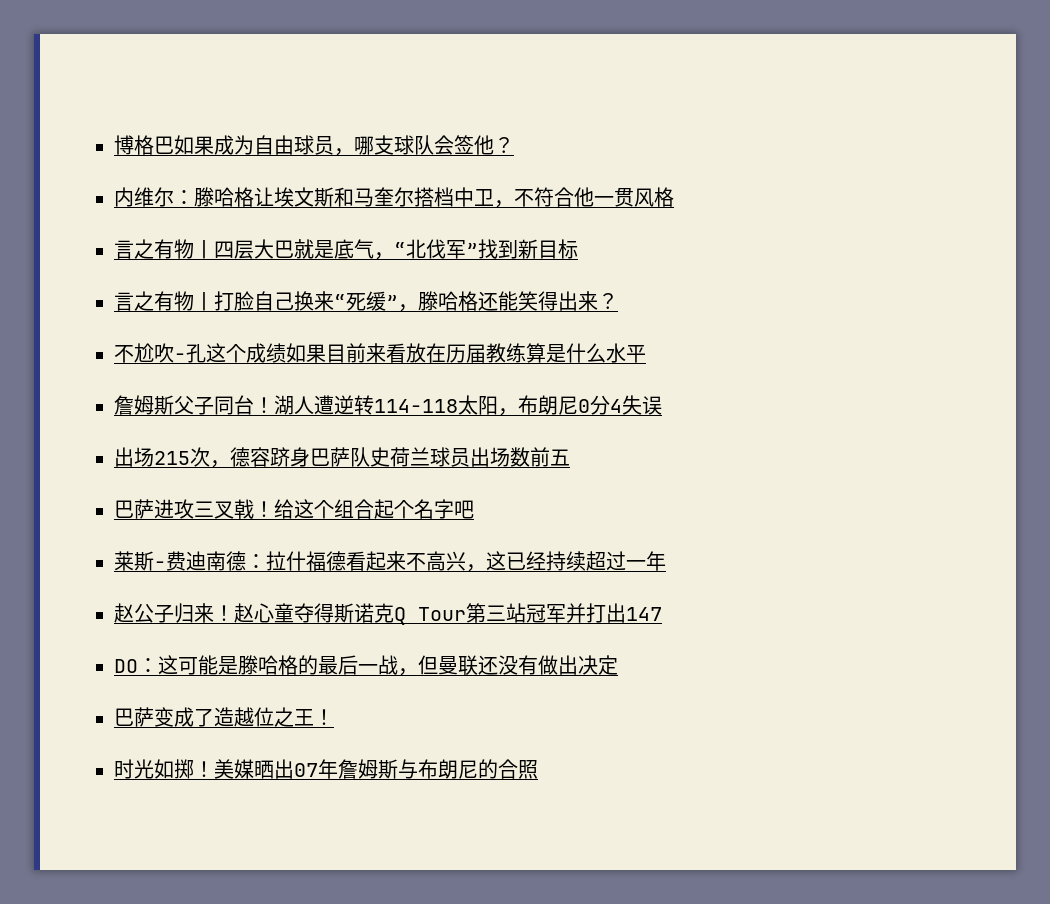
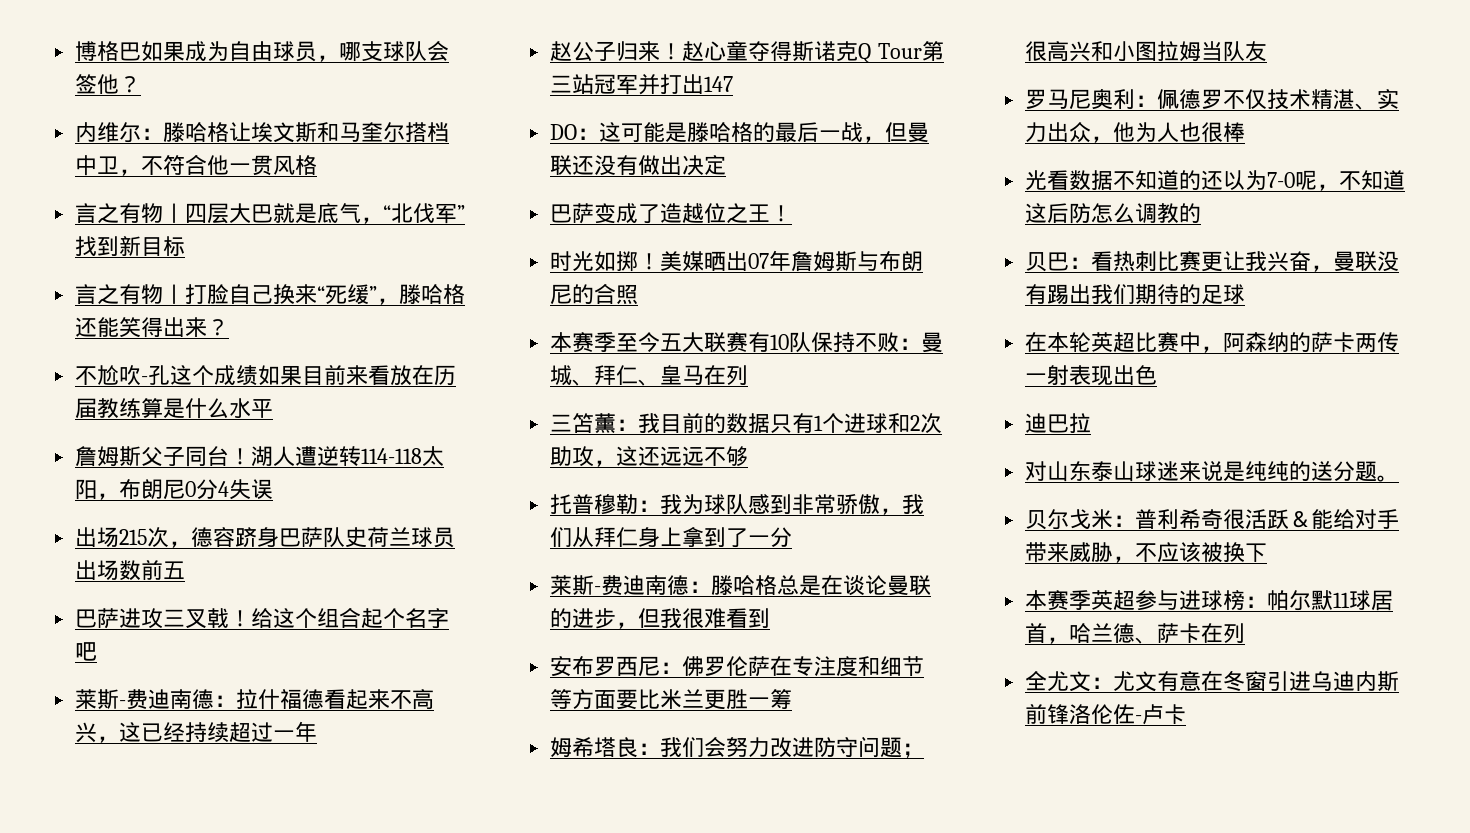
(538, 769) none -> [550,332,944,353] [550,365,749,386] [550,412,943,434] [550,446,749,467] [550,494,925,515] [550,527,793,548] [550,575,932,596] [550,608,771,629] [550,656,925,677] [550,689,793,710] [550,736,925,758] [1025,41,1268,62] [1025,88,1400,110] [1025,122,1246,143] [1025,170,1406,191] [1025,203,1202,224] [1025,251,1400,272] [1025,284,1246,305] [1025,332,1400,353] [1025,365,1158,386] [1025,413,1092,433] [1025,461,1400,482] [1025,509,1400,530] [1025,542,1268,563] [1025,590,1394,611] [1025,623,1246,644] [1025,670,1400,692] [1025,703,1187,725] // 本赛季至今五大联赛有10队保持不败：曼城、拜仁、皇马在列 // 三笘薰：我目前的数据只有1个进球和2次助攻，这还远远不够 // 托普穆勒：我为球队感到非常骄傲，我们从拜仁身上拿到了一分 // 莱斯-费迪南德：滕哈格总是在谈论曼联的进步，但我很难看到 // 安布罗西尼：佛罗伦萨在专注度和细节等方面要比米兰更胜一筹 // 姆希塔良：我们会努力改进防守问题；很高兴和小图拉姆当队友 // 罗马尼奥利：佩德罗不仅技术精湛、实力出众，他为人也很棒 // 光看数据不知道的还以为7-0呢，不知道这后防怎么调教的 // 贝巴：看热刺比赛更让我兴奋，曼联没有踢出我们期待的足球 // 在本轮英超比赛中，阿森纳的萨卡两传一射表现出色 // 迪巴拉 // 对山东泰山球迷来说是纯纯的送分题。 // 贝尔戈米：普利希奇很活跃＆能给对手带来威胁，不应该被换下 // 本赛季英超参与进球榜：帕尔默11球居首，哈兰德、萨卡在列 // 全尤文：尤文有意在冬窗引进乌迪内斯前锋洛伦佐-卢卡

